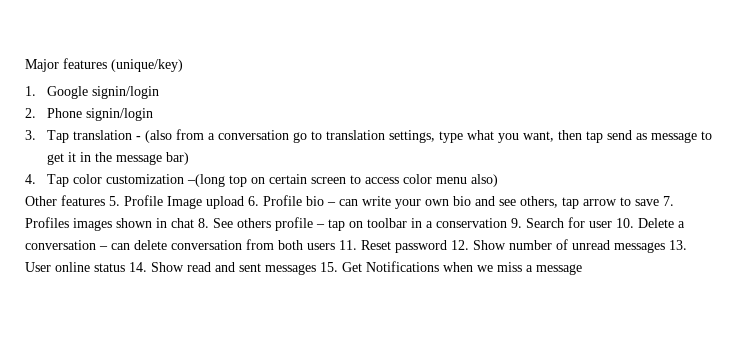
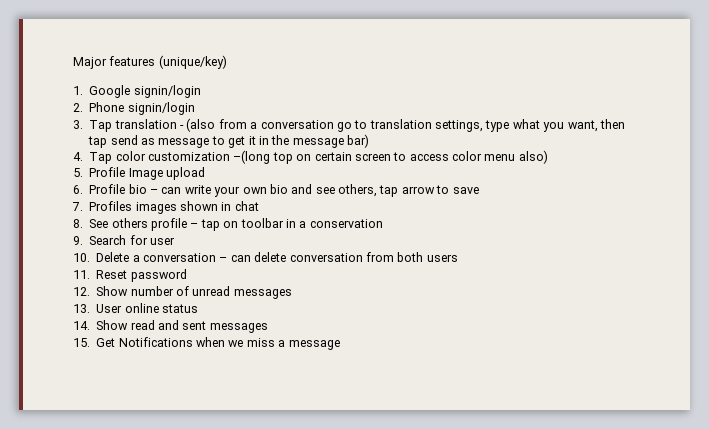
[25,195,105,206] Other features -> (548, 157) none
(244, 202) none -> (205, 173) //
(659, 202) none -> (479, 190) //
(194, 223) none -> (259, 206) //
(507, 223) none -> (383, 223) //
(612, 224) none -> (175, 241) //
(335, 246) none -> (458, 258) //
(447, 246) none -> (187, 275) //
(665, 247) none -> (292, 294) //
(125, 267) none -> (198, 308) //
(316, 269) none -> (268, 328) //

